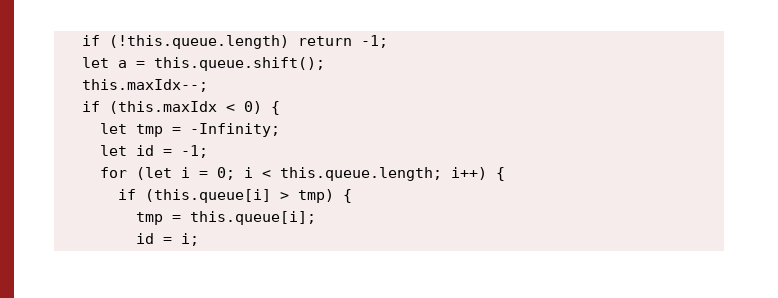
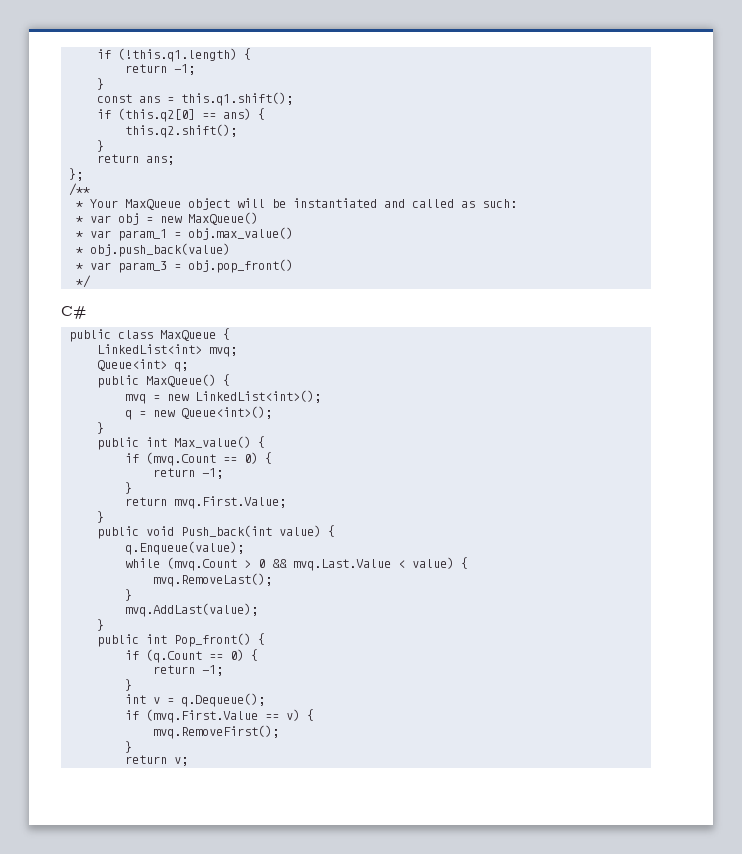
[81,35,388,49] [81,57,325,71] [81,79,208,92] [81,101,280,115] [99,123,280,137] [99,145,208,158] [99,167,505,181] [117,189,352,203] [135,211,316,225] [135,233,199,246] if (!this.queue.length) return -1; // let a = this.queue.shift(); // this.maxIdx--; // if (this.maxIdx < 0) { // let tmp = -Infinity; // let id = -1; // for (let i = 0; i < this.queue.length; i++) { // if (this.queue[i] > tmp) { // tmp = this.queue[i]; // id = i; -> [97,48,252,62] [125,64,196,75] [97,78,105,90] [97,92,294,106] [97,108,266,122] [125,124,238,138] [97,140,105,152] [97,154,175,165] [69,168,84,181] [69,183,91,196] [76,198,518,210] [76,212,259,225] [76,227,294,241] [76,243,231,257] [76,259,294,273] [76,275,92,288] [61,306,86,319] [69,328,231,342] [97,344,238,357] [97,359,189,372] [97,374,231,388] [125,390,322,404] [125,406,273,420] [97,422,105,434] [97,436,266,450] [125,452,273,466] [153,468,224,479] [125,482,133,494] [125,496,287,509] [97,511,105,523] [97,525,336,539] [125,541,245,555] [125,557,469,571] [153,573,273,587] [125,589,133,601] [125,603,259,617] [97,619,105,631] [97,633,266,647] [125,649,259,663] [153,665,224,676] [125,679,133,691] [125,693,266,707] [125,709,315,723] [153,725,280,739] [125,741,133,753] [125,755,189,766] if (!this.q1.length) { // return -1; // } // const ans = this.q1.shift(); // if (this.q2[0] == ans) { // this.q2.shift(); // } // return ans; // }; // /** // * Your MaxQueue object will be instantiated and called as such: // * var obj = new MaxQueue() // * var param_1 = obj.max_value() // * obj.push_back(value) // * var param_3 = obj.pop_front() // */ // C# // public class MaxQueue { // LinkedList<int> mvq; // Queue<int> q; // public MaxQueue() { // mvq = new LinkedList<int>(); // q = new Queue<int>(); // } // public int Max_value() { // if (mvq.Count == 0) { // return -1; // } // return mvq.First.Value; // } // public void Push_back(int value) { // q.Enqueue(value); // while (mvq.Count > 0 && mvq.Last.Value < value) { // mvq.RemoveLast(); // } // mvq.AddLast(value); // } // public int Pop_front() { // if (q.Count == 0) { // return -1; // } // int v = q.Dequeue(); // if (mvq.First.Value == v) { // mvq.RemoveFirst(); // } // return v;

